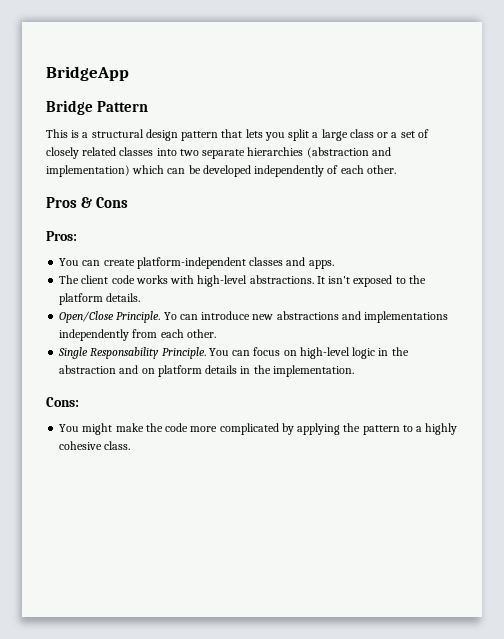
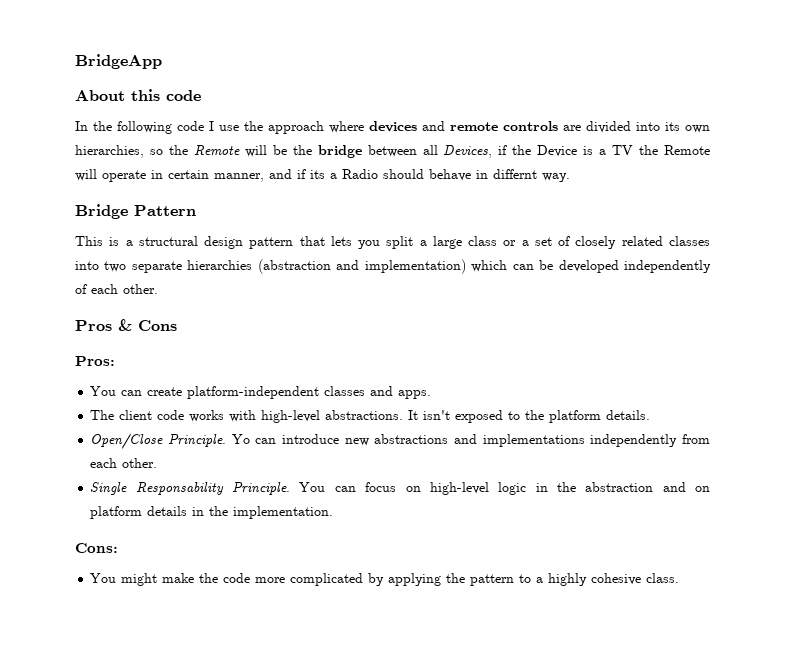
(129, 73) none -> [75,89,201,101] [75,121,710,134] [75,145,711,158] [75,169,570,182] // About this code // In the following code I use the approach where devices and remote controls are divided into its own hierarchies, so the Remote will be the bridge between all Devices, if the Device is a TV the Remote will operate in certain manner, and if its a Radio should behave in differnt way.

